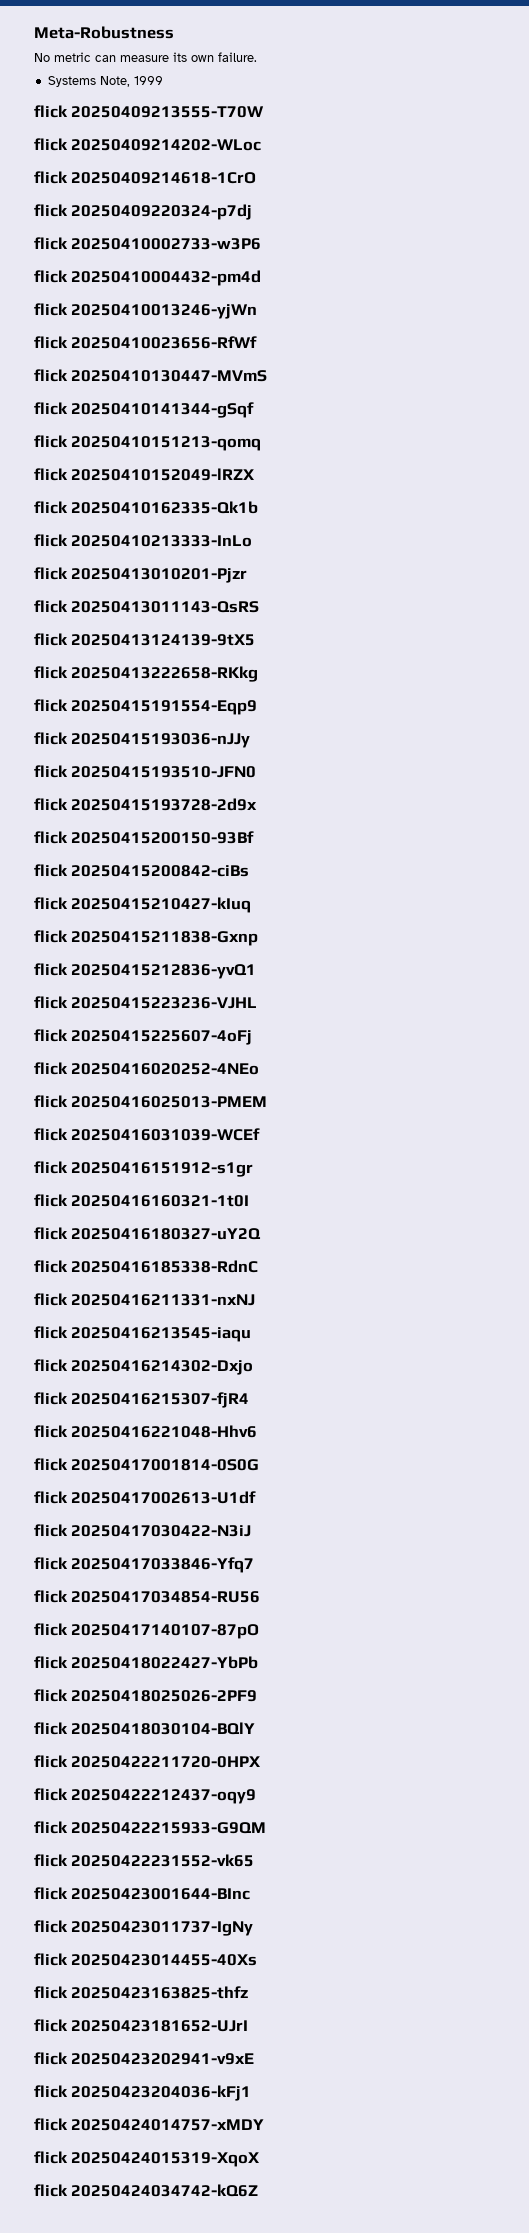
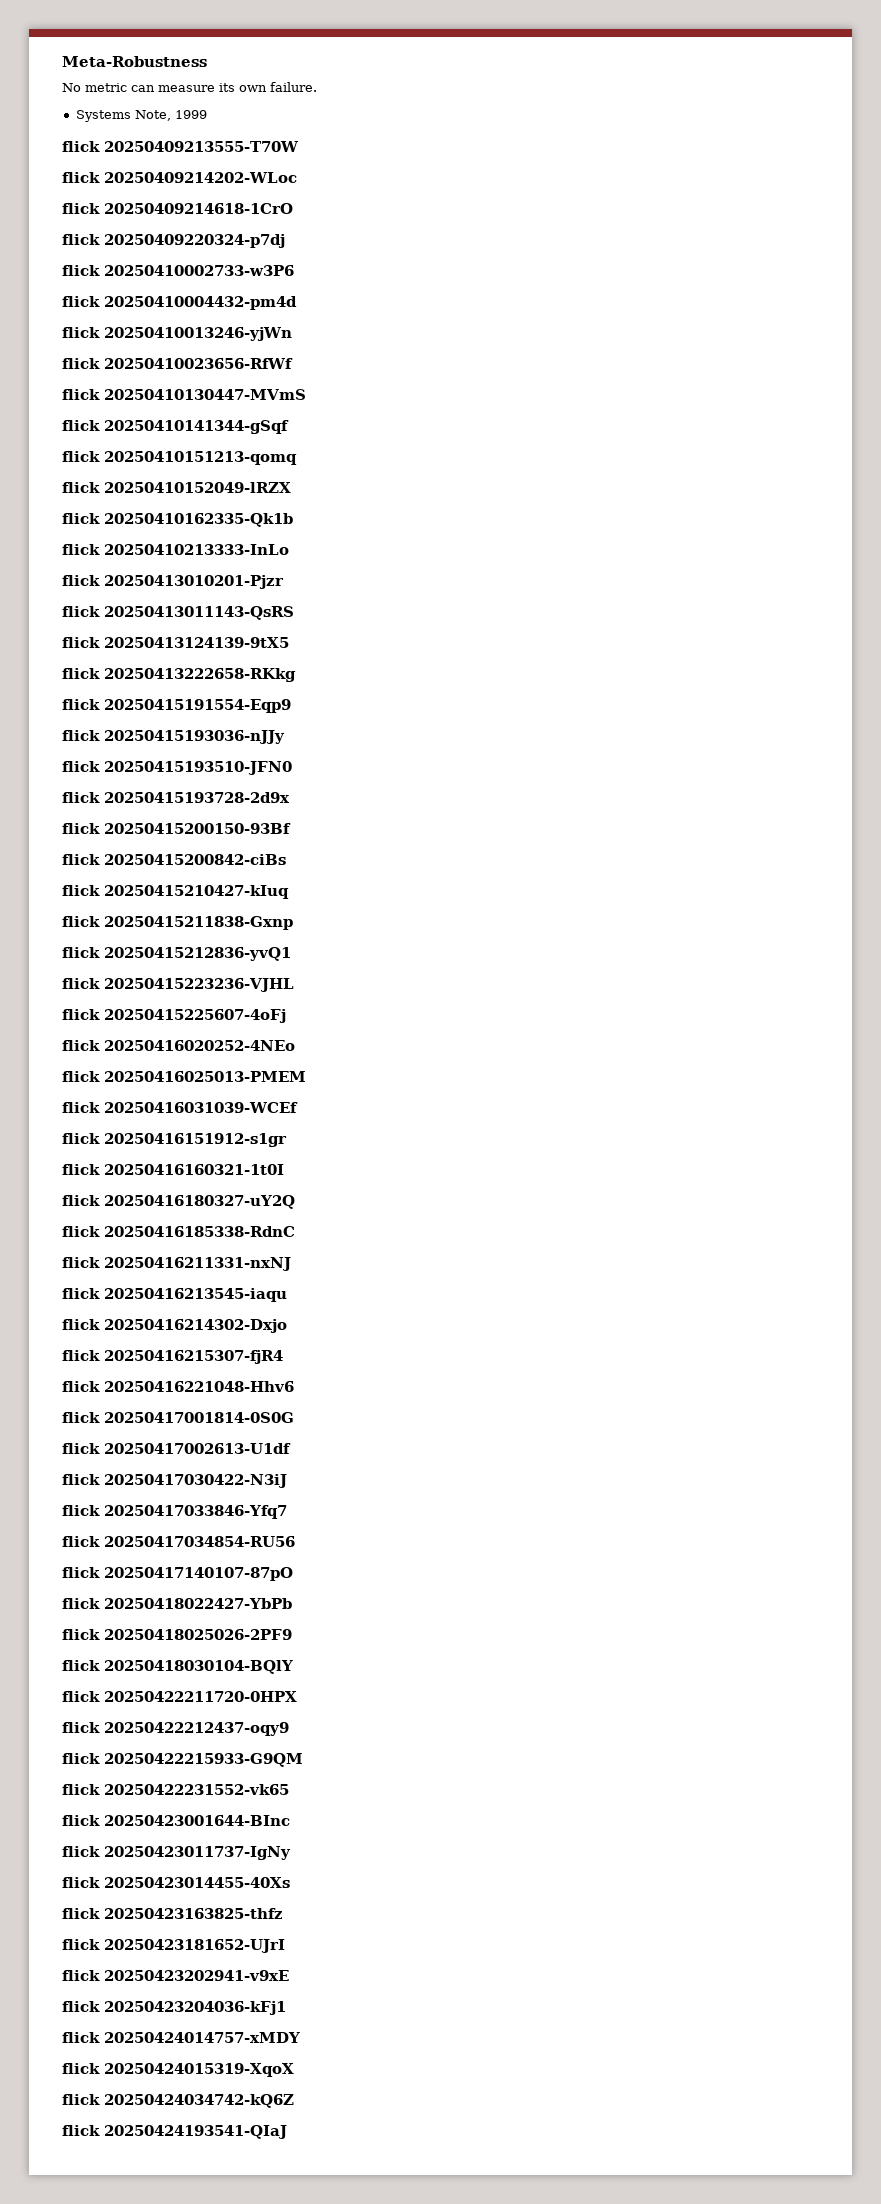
(259, 2190) none -> [62,2125,287,2139] // flick 20250424193541-QIaJ

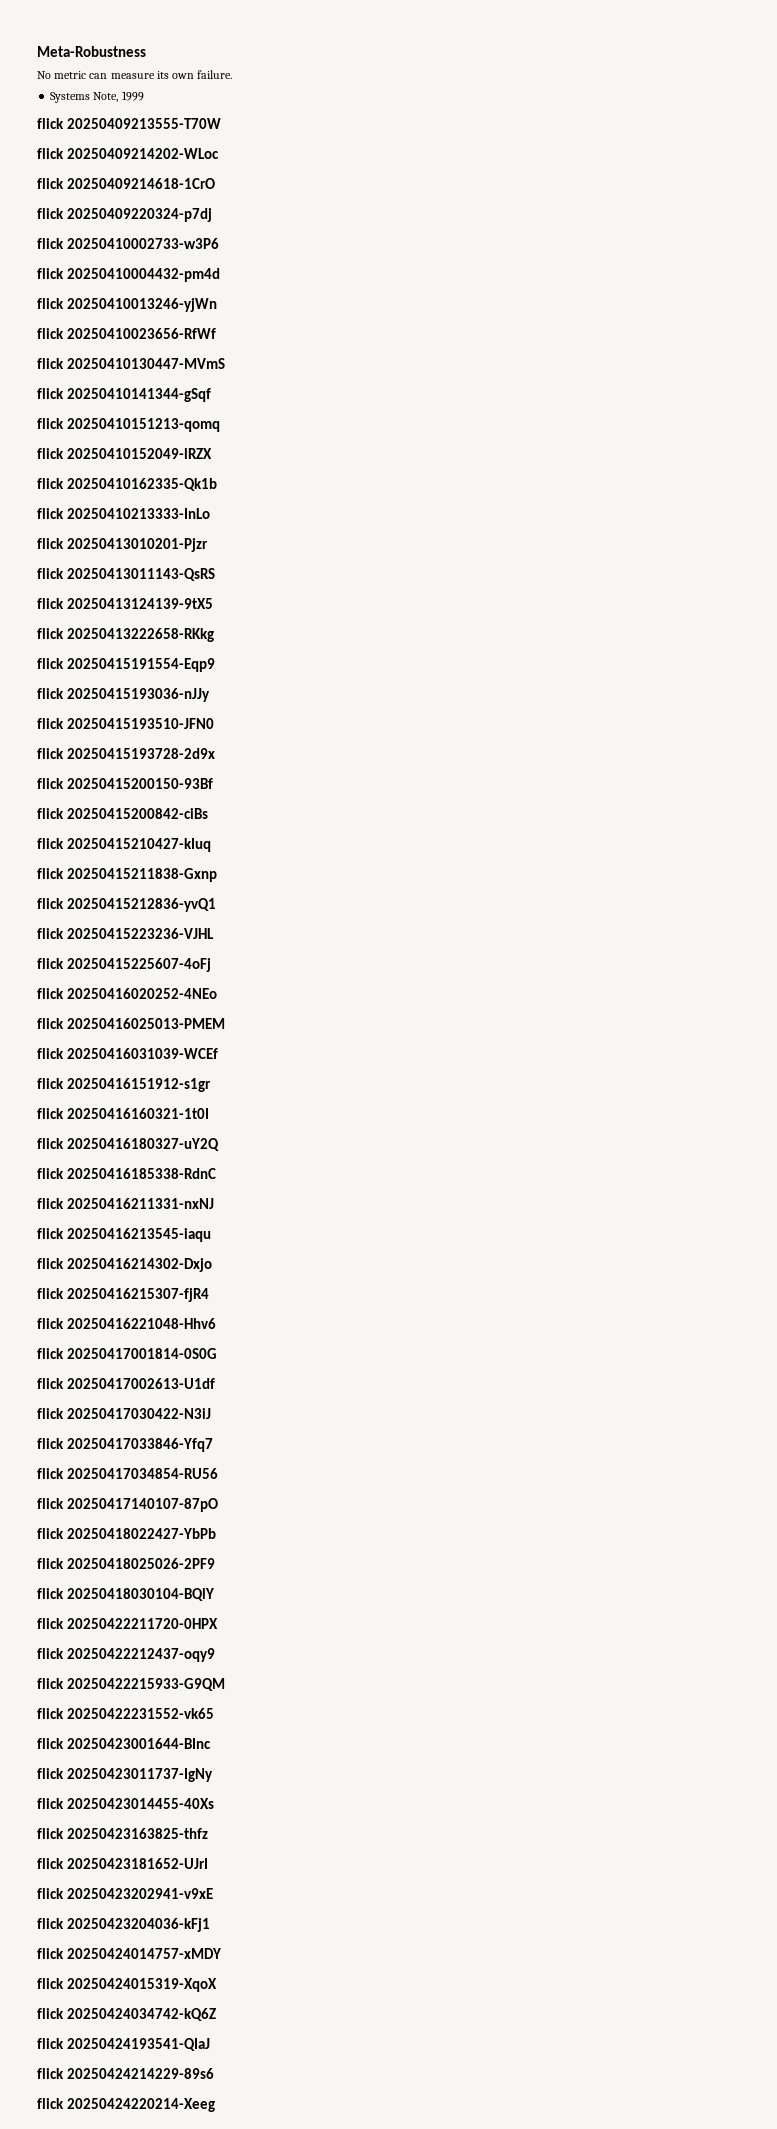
(287, 2132) none -> [37,2068,214,2079] [37,2098,215,2112] // flick 20250424214229-89s6 // flick 20250424220214-Xeeg

